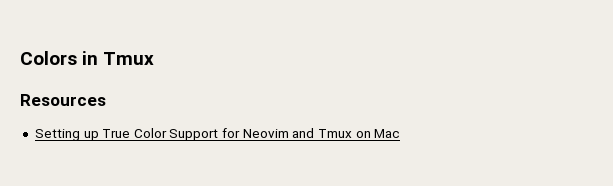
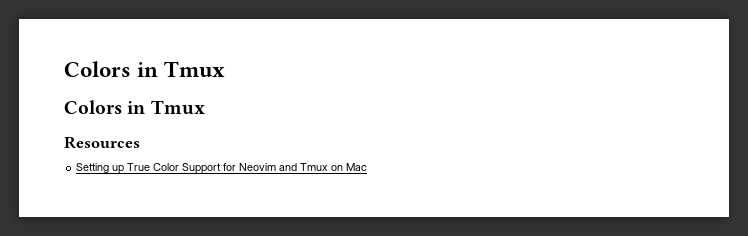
[20,51,155,65] Colors in Tmux -> [64,61,226,77] [64,100,205,115] Colors in Tmux // Colors in Tmux

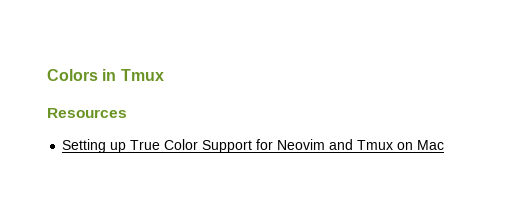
[64,61,226,77] [64,100,205,115] Colors in Tmux // Colors in Tmux -> [47,69,164,81] Colors in Tmux

